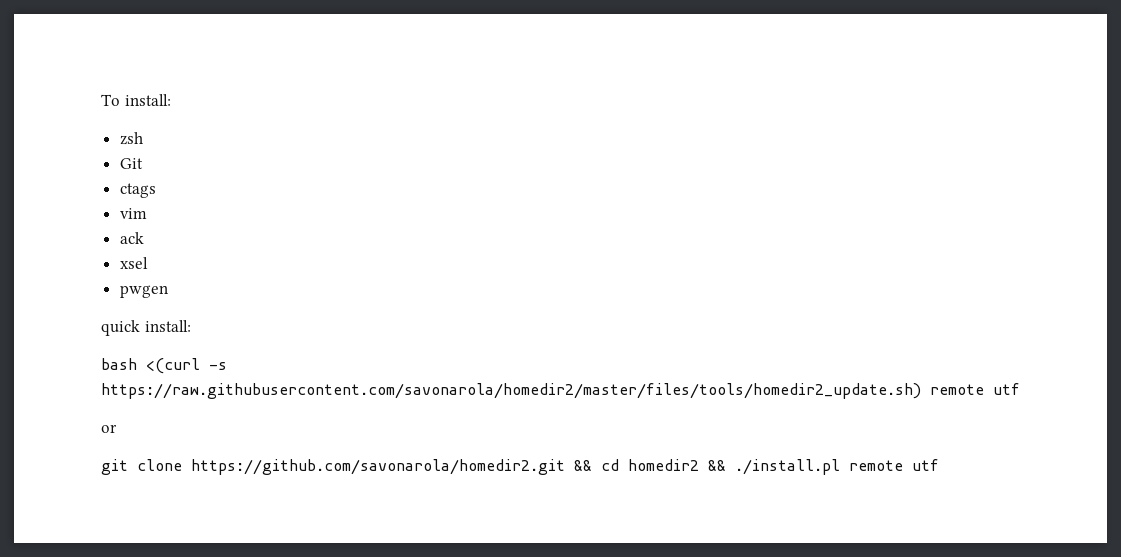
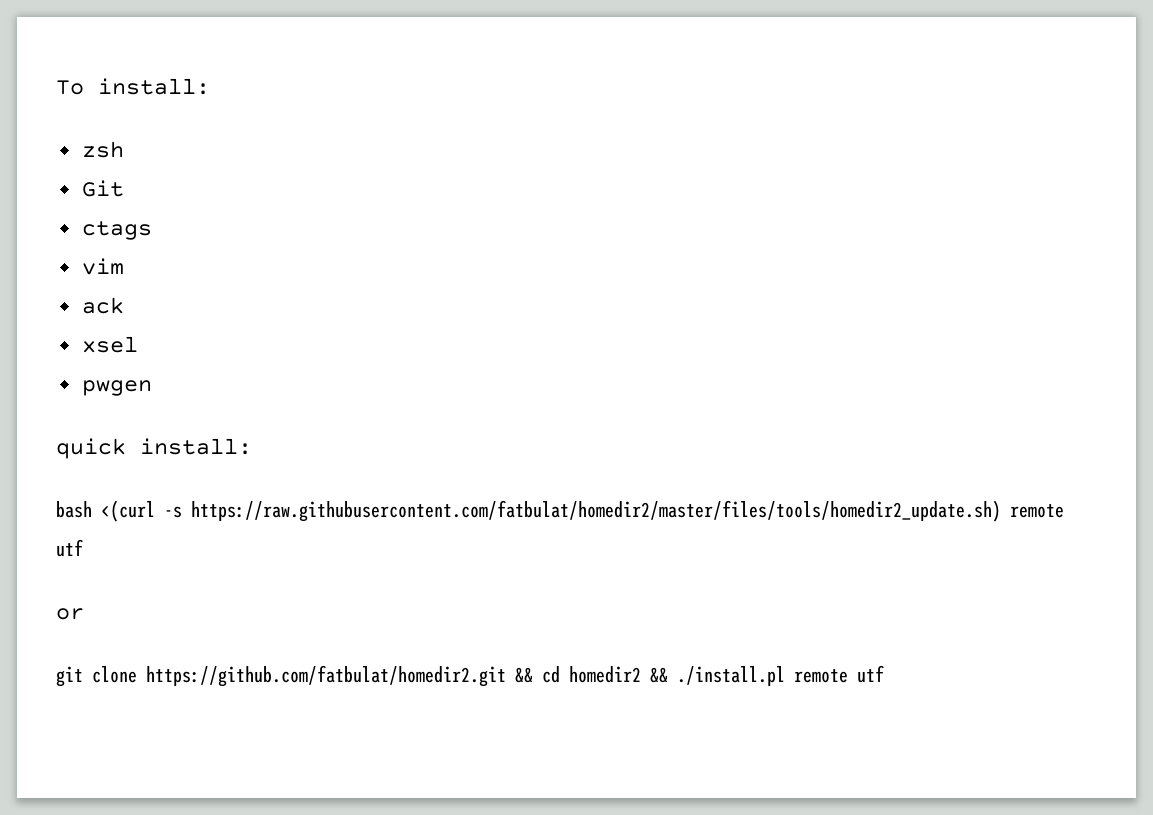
[101,383,921,399] https://raw.githubusercontent.com/savonarola/homedir2/master/files/tools/homedir2_update.sh) -> [191,500,1001,522] https://raw.githubusercontent.com/fatbulat/homedir2/master/files/tools/homedir2_update.sh)
[191,459,565,475] https://github.com/savonarola/homedir2.git -> [146,665,506,687] https://github.com/fatbulat/homedir2.git

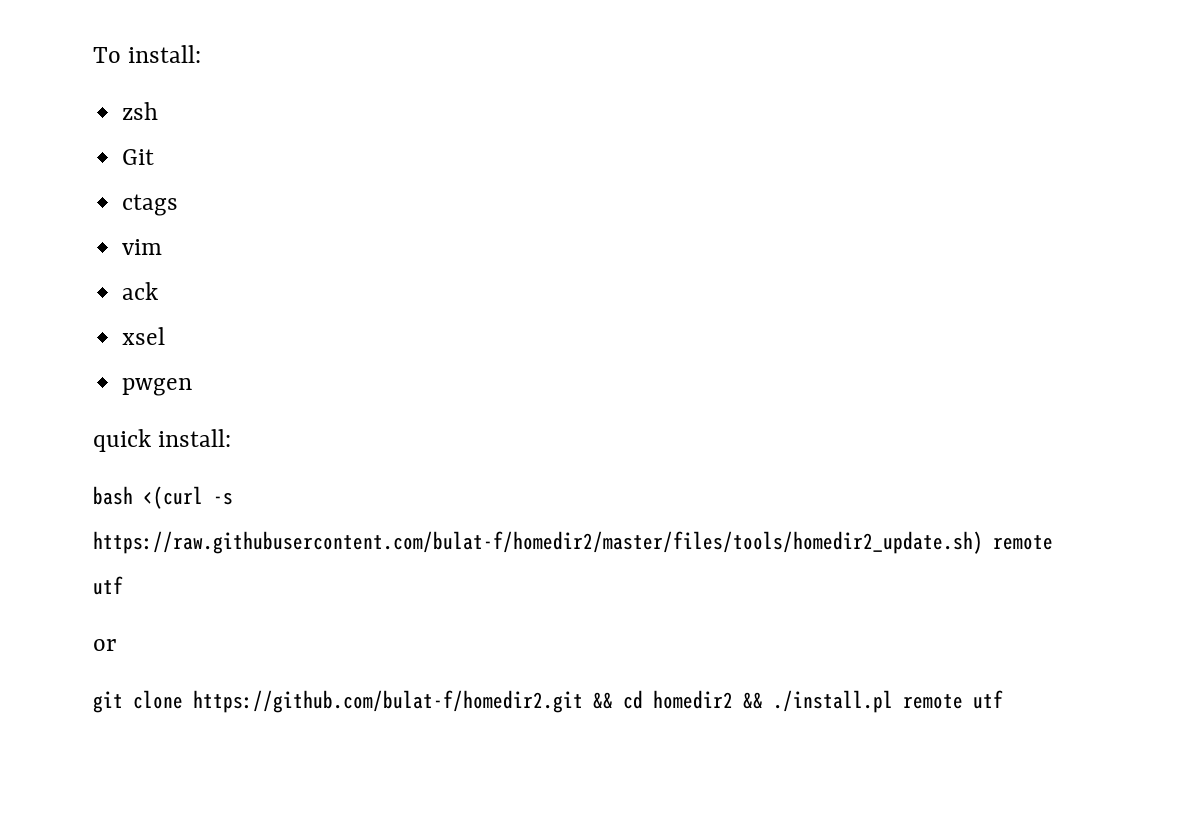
[191,500,1001,522] https://raw.githubusercontent.com/fatbulat/homedir2/master/files/tools/homedir2_update.sh) -> [93,531,983,554] https://raw.githubusercontent.com/bulat-f/homedir2/master/files/tools/homedir2_update.sh)
[146,665,506,687] https://github.com/fatbulat/homedir2.git -> [193,690,583,713] https://github.com/bulat-f/homedir2.git

